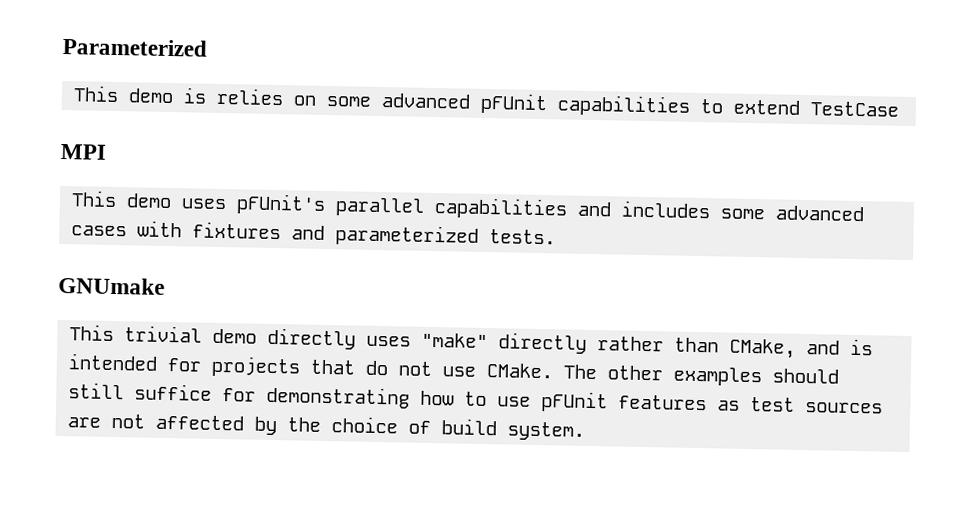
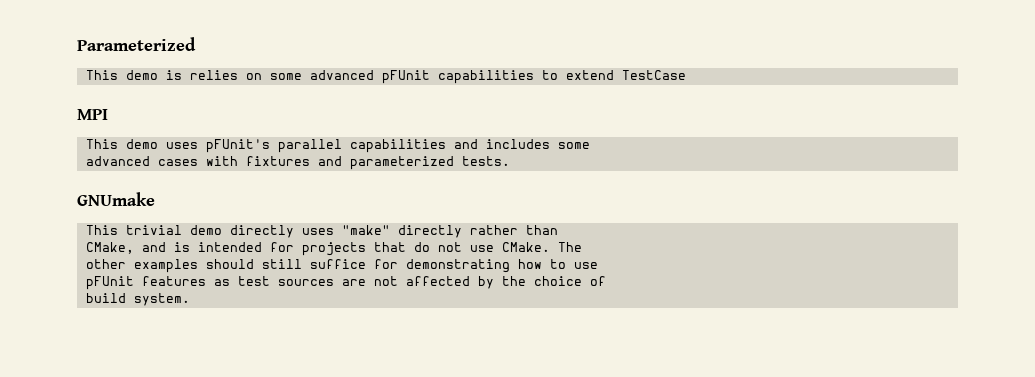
(765, 214) none -> (591, 145) //
(719, 345) none -> (559, 230) //
(597, 372) none -> (583, 247) //
(531, 401) none -> (599, 265) //
(431, 427) none -> (607, 281) //

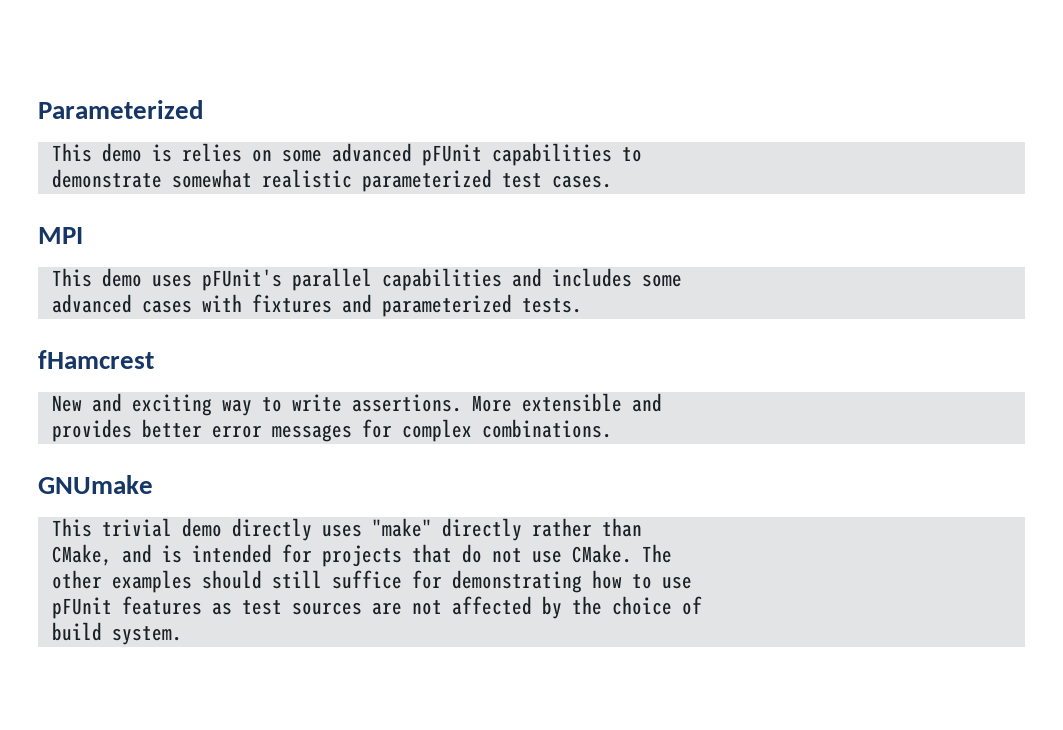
[566,70,687,80] extend TestCase -> [51,169,612,192] // demonstrate somewhat realistic parameterized test cases.
(511, 161) none -> [38,350,154,369] [51,393,662,416] [51,419,612,442] // fHamcrest // New and exciting way to write assertions. More extensible and // provides better error messages for complex combinations.

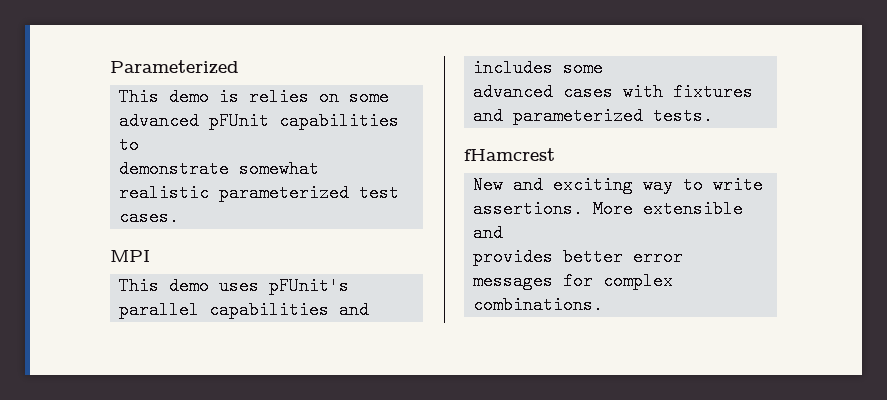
[38,475,153,494] [51,518,642,541] [51,544,672,567] [51,570,692,593] [51,596,702,619] [51,622,182,645] // GNUmake // This trivial demo directly uses "make" directly rather than // CMake, and is intended for projects that do not use CMake. The // other examples should still suffice for demonstrating how to use // pFUnit features as test sources are not affected by the choice of // build system. -> (604, 305) none

